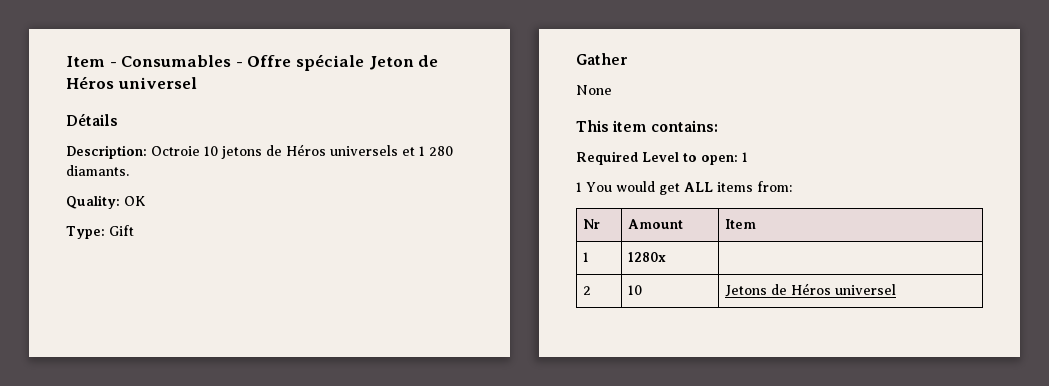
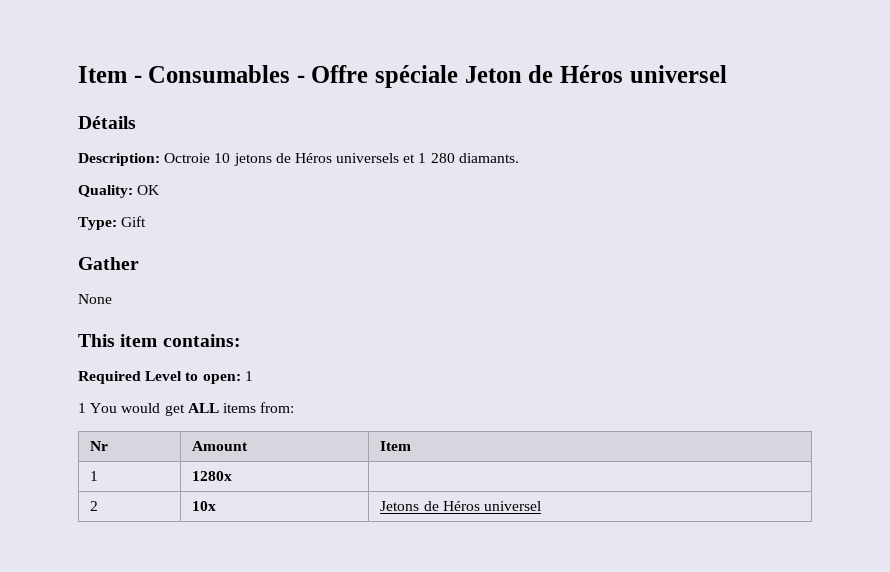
[628,285,643,295] 10 -> [192,501,217,511] 10x

